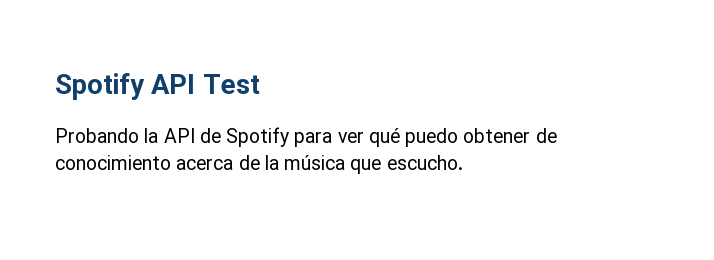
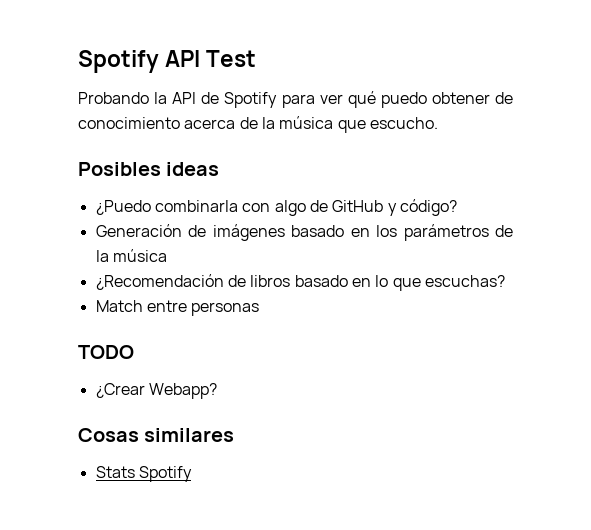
(463, 162) none -> [78,162,220,176] [95,199,457,216] [95,224,513,241] [95,249,167,262] [95,274,505,291] [95,300,260,316] [78,345,134,359] [95,383,217,399] [78,428,235,442] [95,466,192,482] // Posibles ideas // ¿Puedo combinarla con algo de GitHub y código? // Generación de imágenes basado en los parámetros de la música // ¿Recomendación de libros basado en lo que escuchas? // Match entre personas // TODO // ¿Crear Webapp? // Cosas similares // Stats Spotify

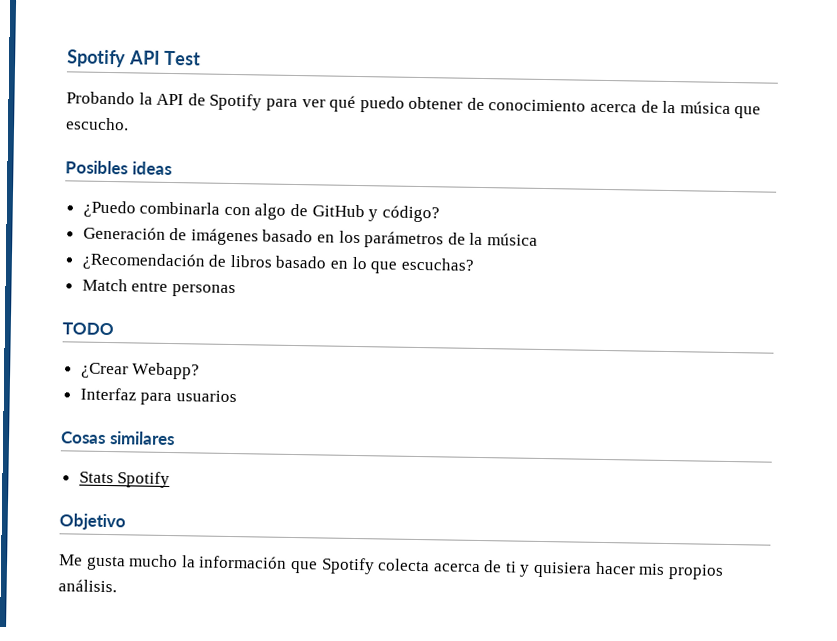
(217, 391) none -> [79,387,237,406] // Interfaz para usuarios
(192, 474) none -> [59,513,126,531] [59,554,724,580] [58,579,117,593] // Objetivo // Me gusta mucho la información que Spotify colecta acerca de ti y quisiera hacer mis propios análisis.

